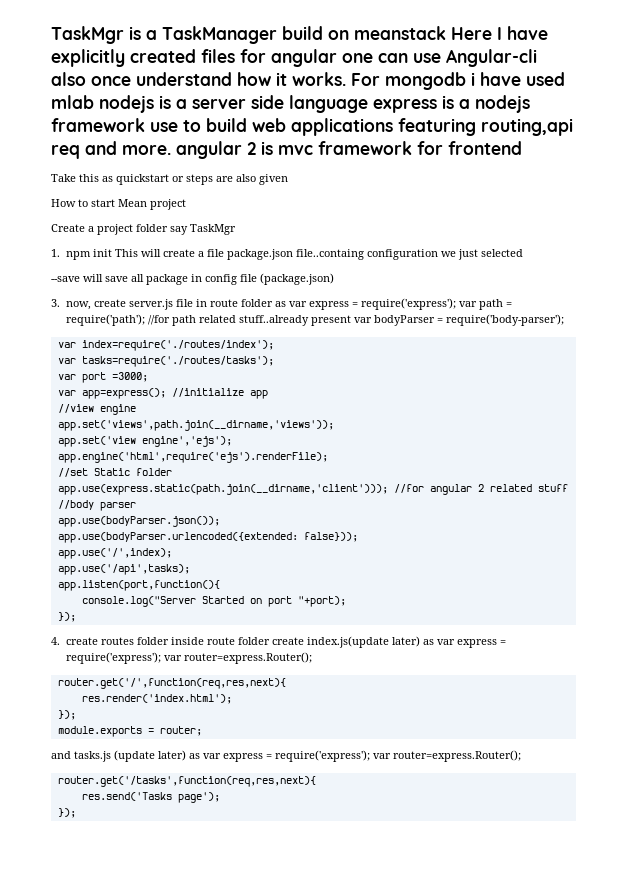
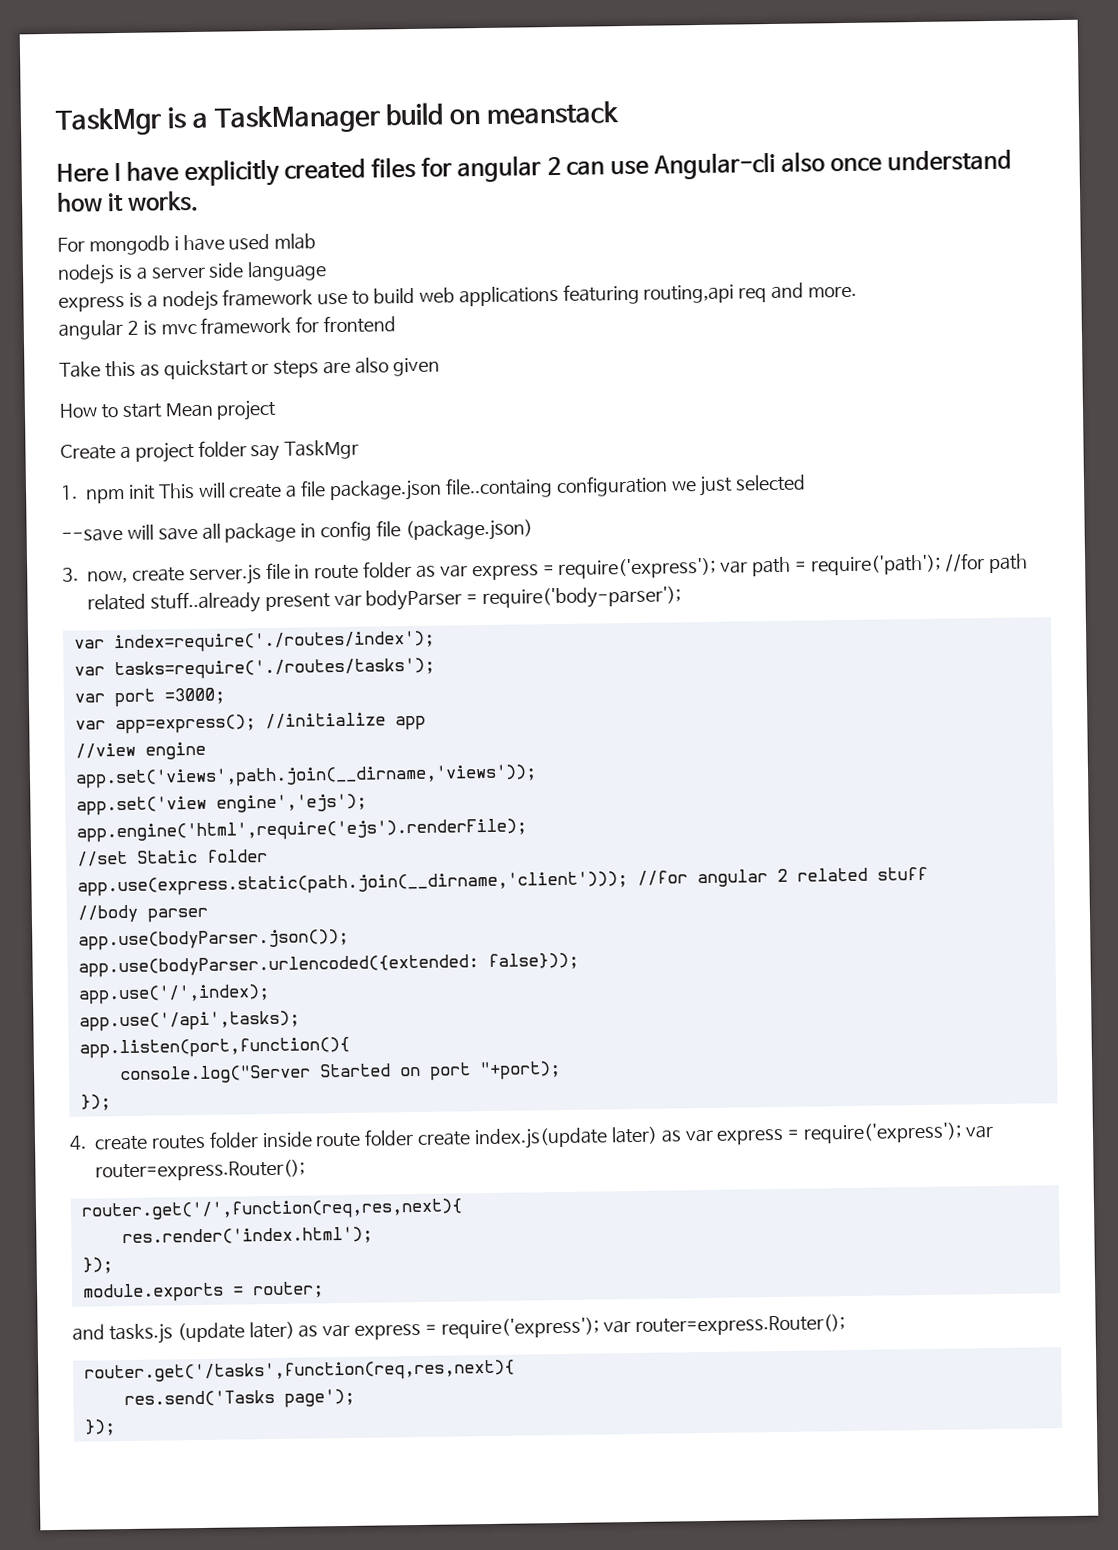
(446, 33) none -> (621, 113) //
[342,53,373,63] one -> [546,156,561,176] 2
(346, 79) none -> (200, 201) //
(94, 102) none -> (317, 241) //
(368, 104) none -> (328, 271) //
(171, 150) none -> (858, 291) //

